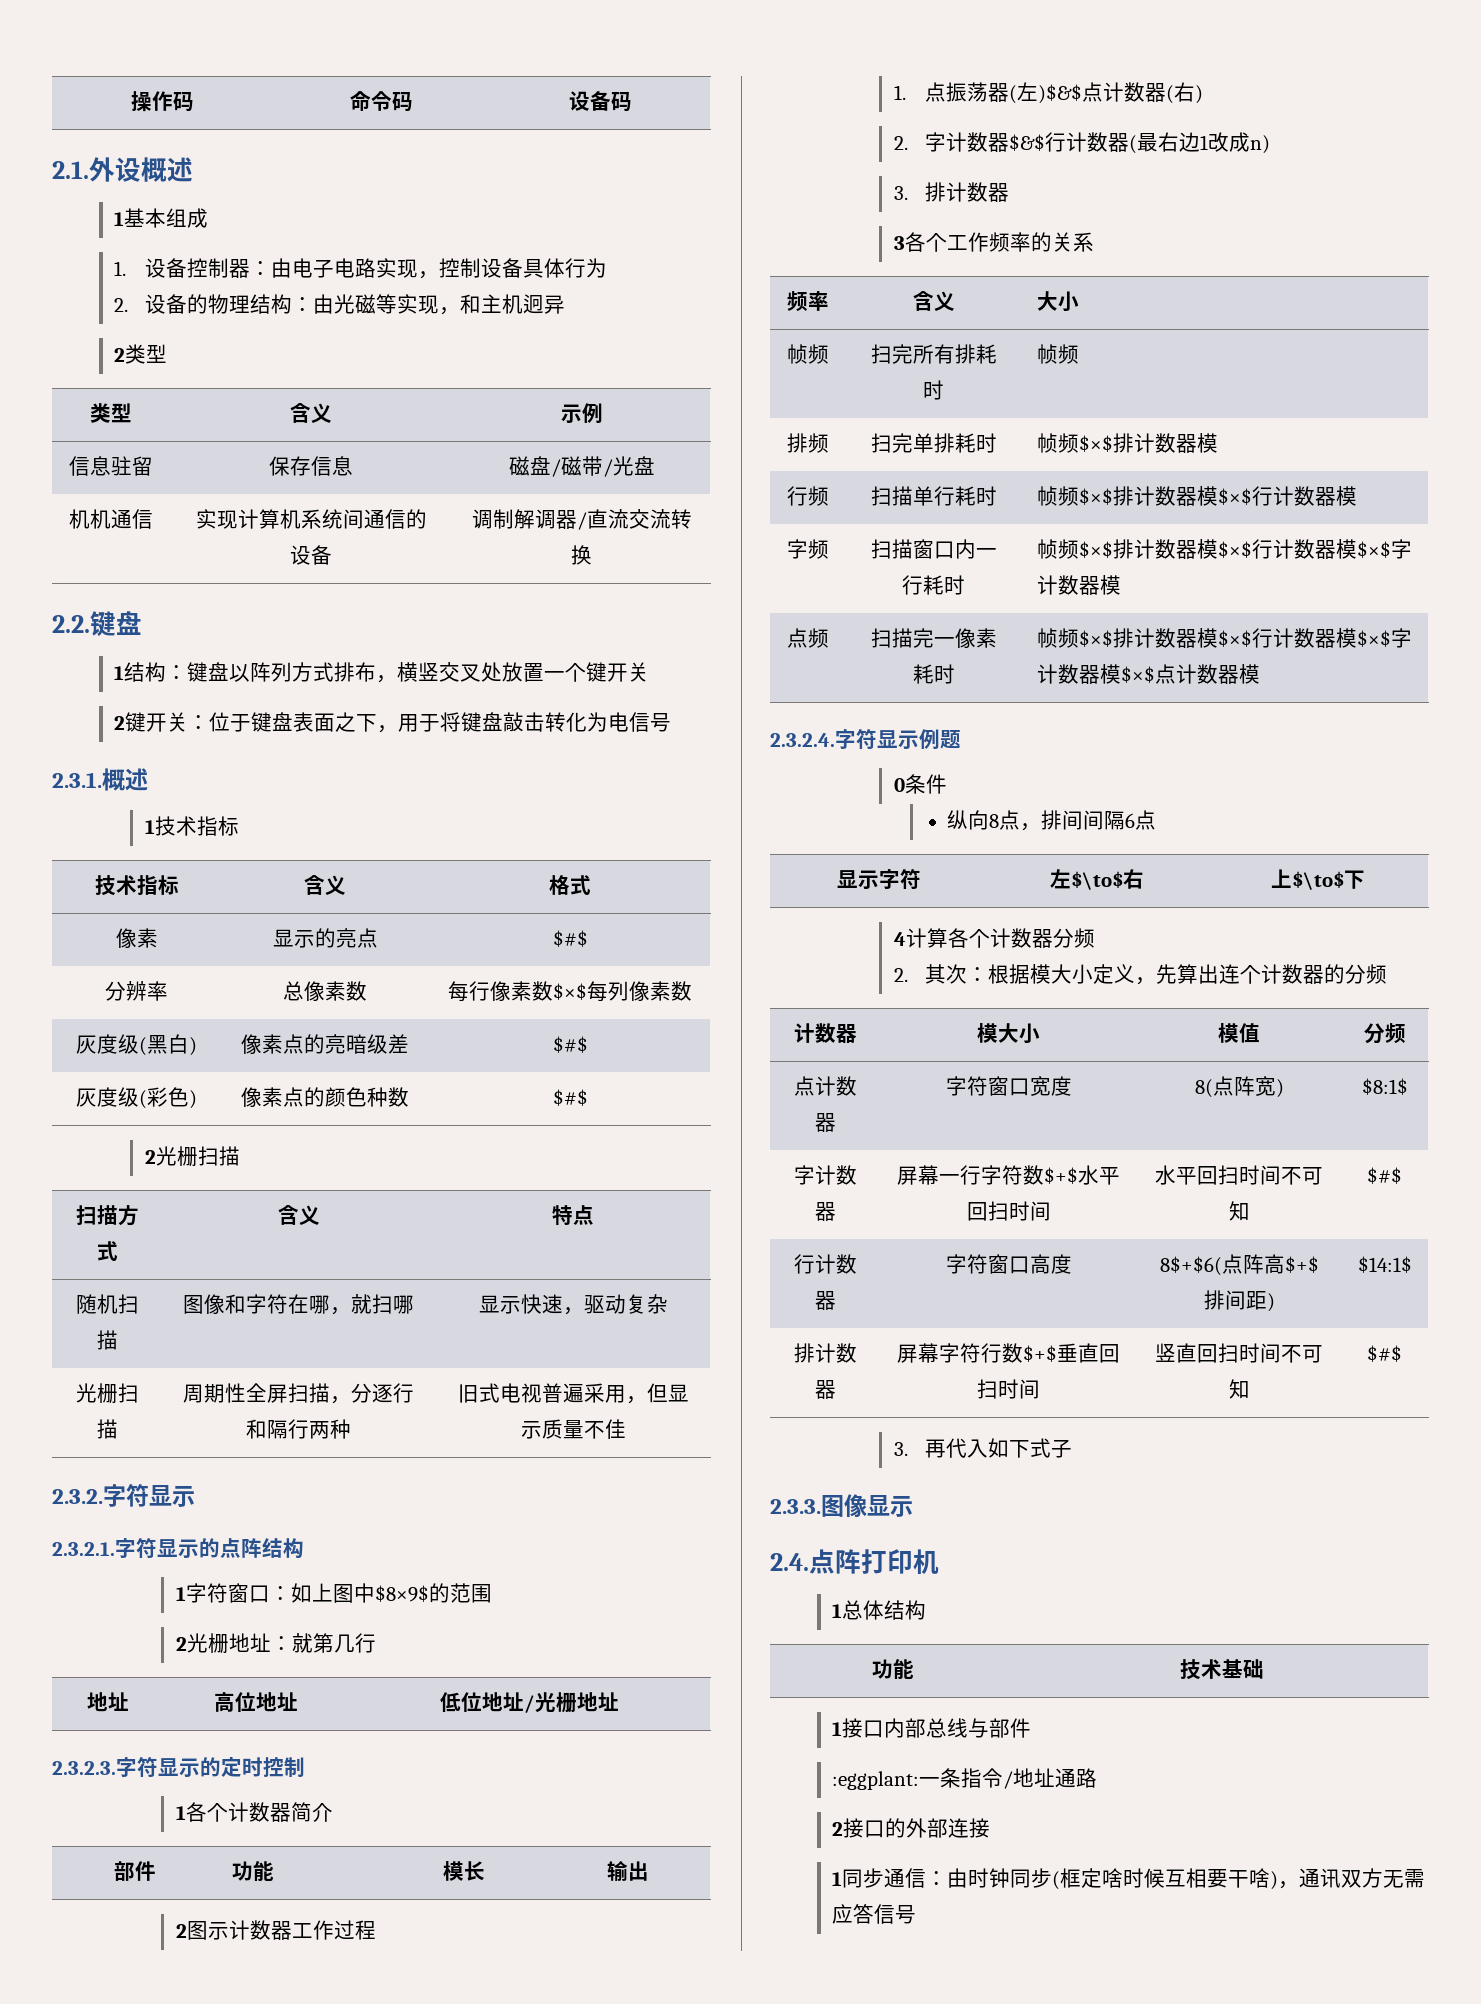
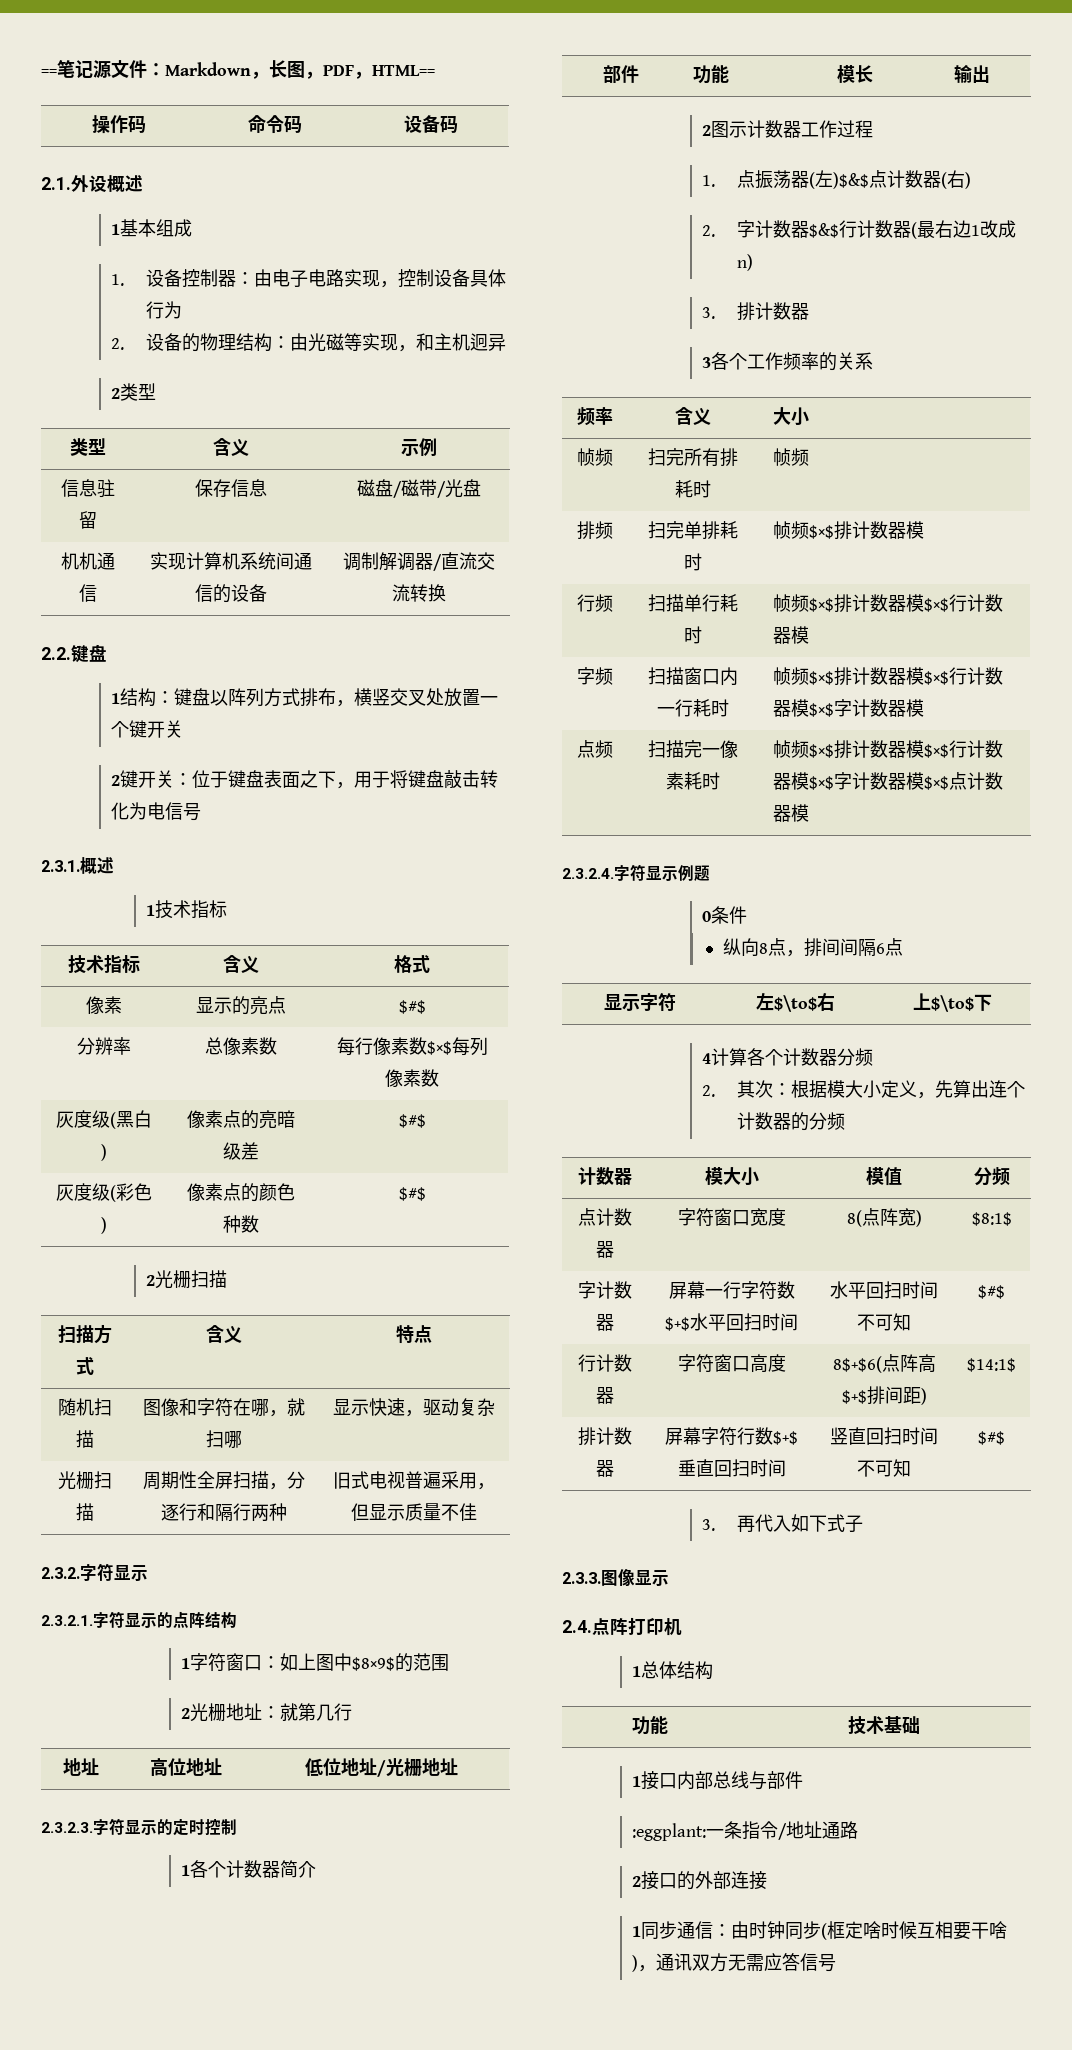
(130, 101) none -> [41,60,435,79] ==笔记源文件：Markdown，长图，PDF，HTML== //

